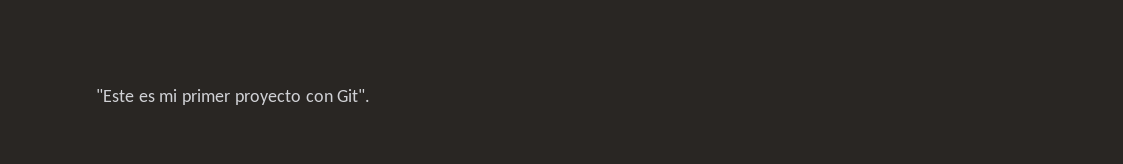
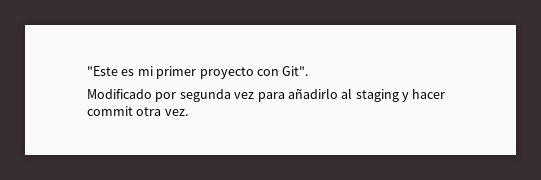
(371, 95) none -> [87,88,446,102] [87,106,188,116] // Modificado por segunda vez para añadirlo al staging y hacer commit otra vez.

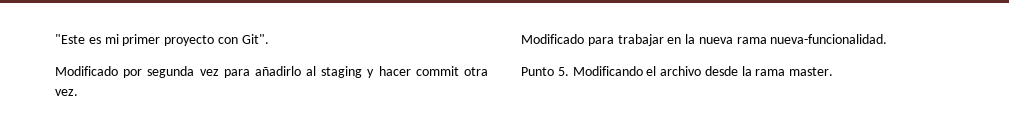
(188, 112) none -> [521,34,888,46] [521,66,834,76] // Modificado para trabajar en la nueva rama nueva-funcionalidad. // Punto 5. Modificando el archivo desde la rama master.

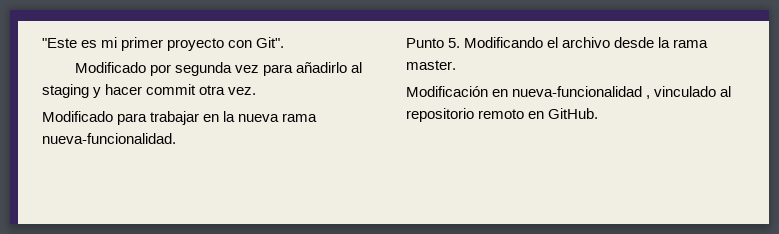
(834, 71) none -> [406,86,732,99] [406,108,599,122] // Modificación en nueva-funcionalidad , vinculado al repositorio remoto en GitHub.

